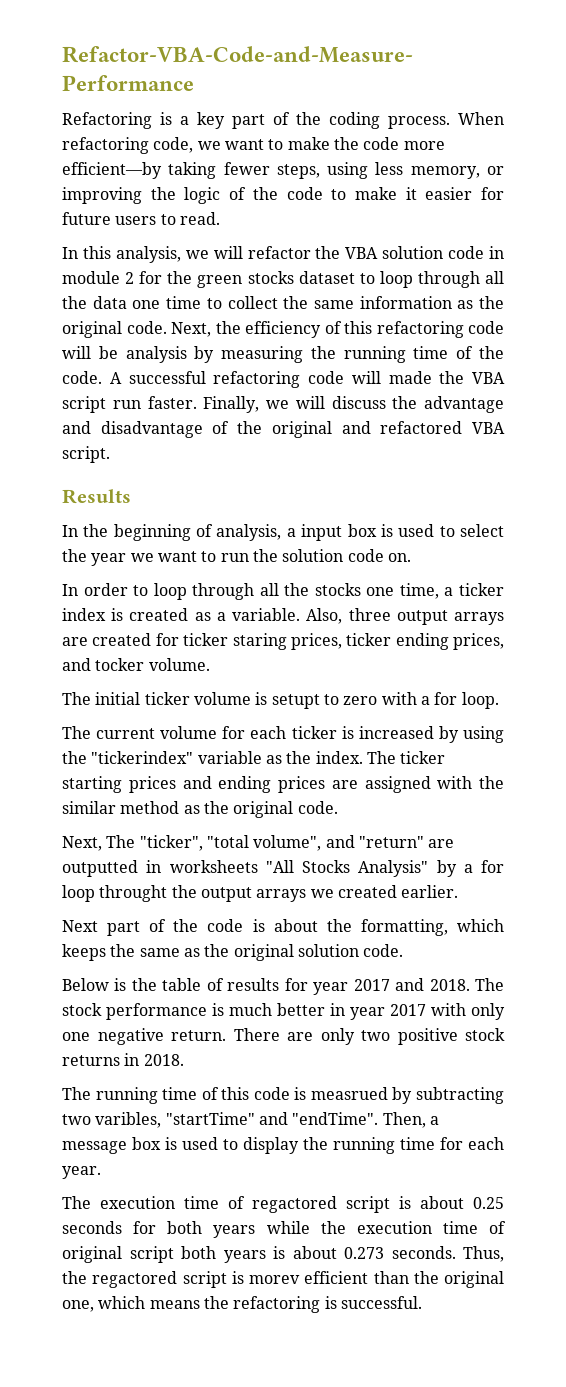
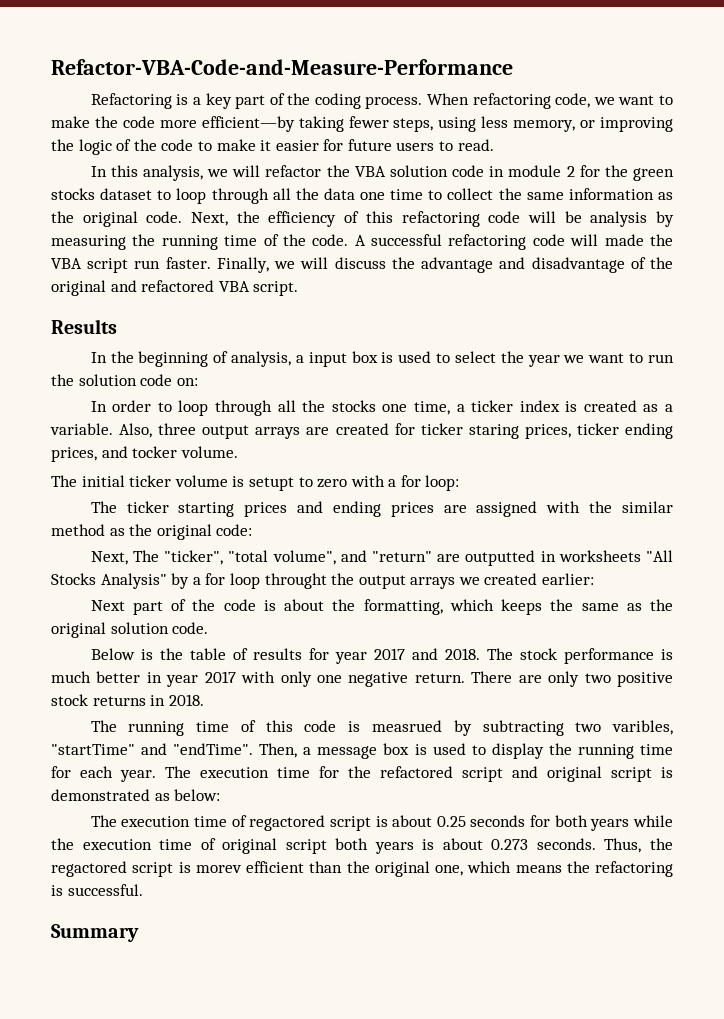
[387,553,411,562] on. -> [176,378,198,386] on:
[461,692,499,709] [62,726,504,743] [62,751,396,764] loop. // The current volume for each ticker is increased by using the "tickerindex" variable as the index. The -> [425,475,460,491] [90,501,117,513] loop: // The
[297,801,338,814] code. -> [216,524,253,536] code:
[401,885,459,898] earlier. -> [542,573,595,585] earlier:
(101, 1172) none -> [165,766,673,782] [51,789,221,801] The execution time for the refactored script and original script is demonstrated as below:
(422, 1302) none -> [51,924,139,942] // Summary

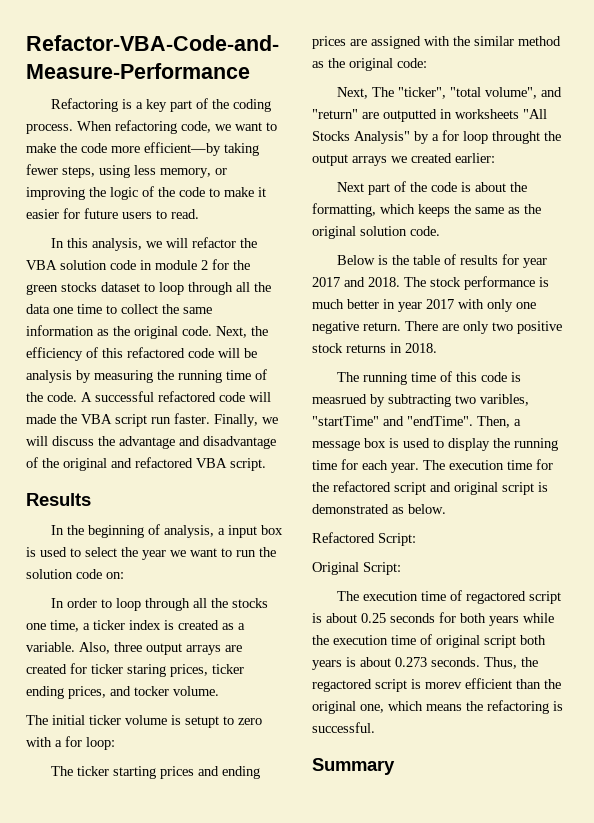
[401,211,480,227] refactoring -> [127,347,185,358] refactored
[448,234,527,250] refactoring -> [158,391,216,402] refactored
[174,789,221,801] below: -> [408,504,446,514] [312,532,416,546] [312,562,401,575] below. // Refactored Script: // Original Script:

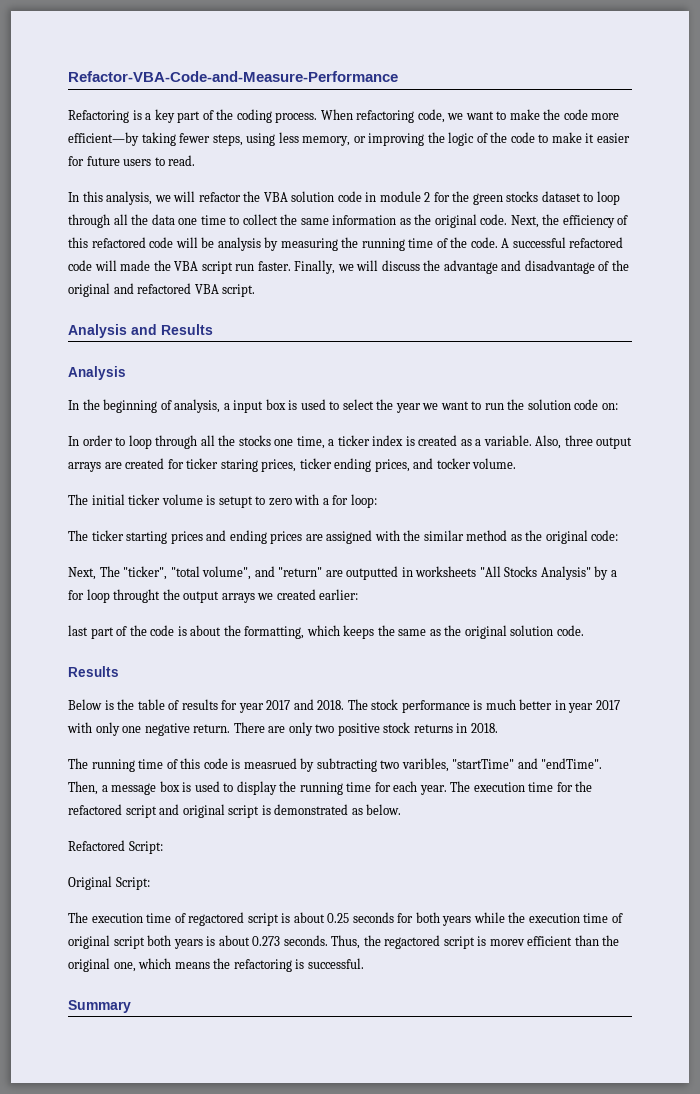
[26,493,91,506] Results -> [68,324,213,338] [68,366,126,380] Analysis and Results // Analysis
[336,182,364,192] Next -> [68,625,88,636] last
(440, 231) none -> [68,666,119,677] // Results

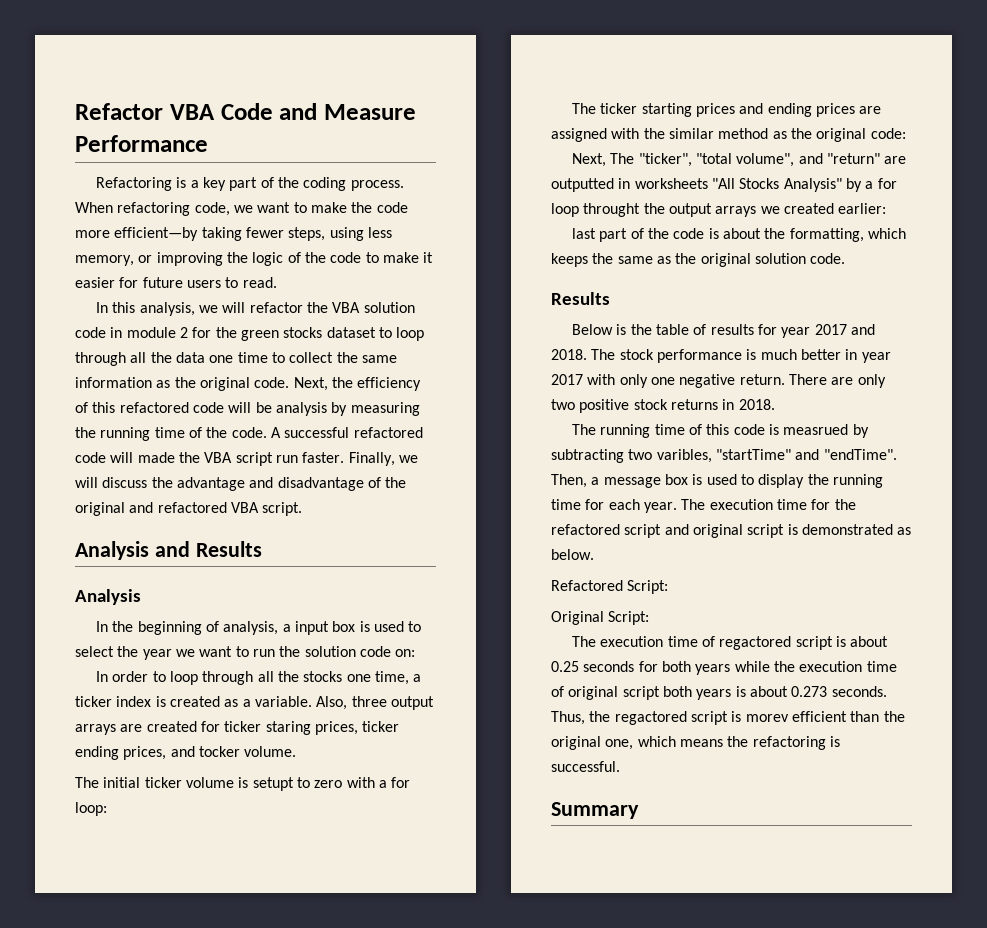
[68,71,398,82] Refactor-VBA-Code-and-Measure-Performance -> [75,103,416,120] [75,135,208,152] Refactor VBA Code and Measure Performance

